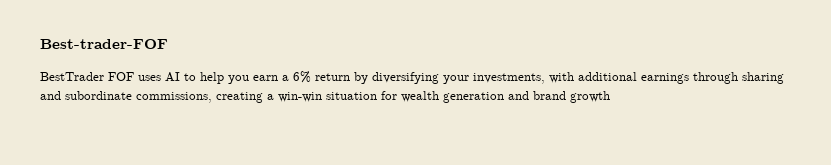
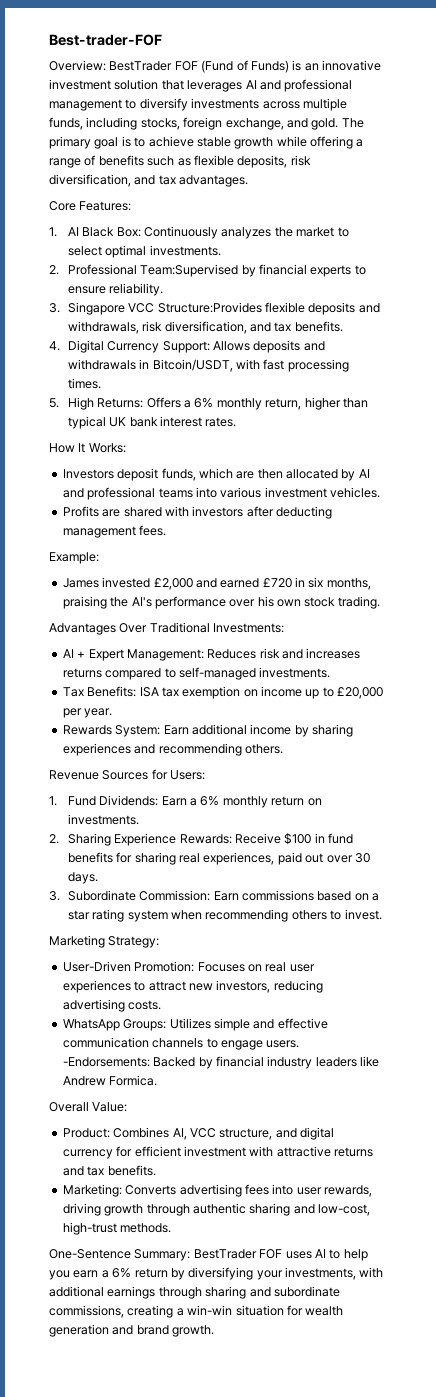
(168, 44) none -> [49,60,381,73] [49,79,353,92] [49,98,347,111] [49,117,364,130] [49,136,364,149] [49,155,311,168] [49,174,249,187] [49,201,132,211] [49,226,349,239] [67,245,221,258] [49,264,366,277] [67,283,164,296] [49,302,380,315] [67,321,343,334] [49,340,325,353] [67,359,349,372] [67,378,101,389] [49,397,368,410] [67,416,237,429] [49,443,126,453] [62,468,370,481] [62,487,380,500] [62,506,332,519] [62,525,167,538] [49,552,99,564] [62,577,371,590] [62,596,380,609] [49,622,285,635] [62,648,361,661] [62,667,331,680] [62,686,384,699] [62,708,113,718] [62,724,353,737] [62,743,283,756] [49,769,206,780] [49,795,322,808] [67,814,139,825] [49,833,354,846] [67,852,370,865] [67,872,98,884] [49,890,380,901] [67,909,382,922] [49,935,160,948] [62,961,315,972] [62,980,323,993] [62,999,162,1012] [62,1018,328,1031] [62,1037,300,1050] [62,1056,379,1069] [62,1075,158,1086] [49,1102,128,1112] [62,1127,334,1140] [62,1146,373,1159] [62,1165,156,1176] [62,1184,372,1197] [62,1203,370,1216] [62,1222,172,1235] [49,1249,191,1261] Overview: BestTrader FOF (Fund of Funds) is an innovative investment solution that leverages AI and professional management to diversify investments across multiple funds, including stocks, foreign exchange, and gold. The primary goal is to achieve stable growth while offering a range of benefits such as flexible deposits, risk diversification, and tax advantages. // Core Features: // 1. AI Black Box: Continuously analyzes the market to select optimal investments. // 2. Professional Team:Supervised by financial experts to ensure reliability. // 3. Singapore VCC Structure:Provides flexible deposits and withdrawals, risk diversification, and tax benefits. // 4. Digital Currency Support: Allows deposits and withdrawals in Bitcoin/USDT, with fast processing times. // 5. High Returns: Offers a 6% monthly return, higher than typical UK bank interest rates. // How It Works: // Investors deposit funds, which are then allocated by AI and professional teams into various investment vehicles. // Profits are shared with investors after deducting management fees. // Example: // James invested £2,000 and earned £720 in six months, praising the AI's performance over his own stock trading. // Advantages Over Traditional Investments: // AI + Expert Management: Reduces risk and increases returns compared to self-managed investments. // Tax Benefits: ISA tax exemption on income up to £20,000 per year. // Rewards System: Earn additional income by sharing experiences and recommending others. // Revenue Sources for Users: // 1. Fund Dividends: Earn a 6% monthly return on investments. // 2. Sharing Experience Rewards: Receive $100 in fund benefits for sharing real experiences, paid out over 30 days. // 3. Subordinate Commission: Earn commissions based on a star rating system when recommending others to invest. // Marketing Strategy: // User-Driven Promotion: Focuses on real user experiences to attract new investors, reducing advertising costs. // WhatsApp Groups: Utilizes simple and effective communication channels to engage users. -Endorsements: Backed by financial industry leaders like Andrew Formica. // Overall Value: // Product: Combines AI, VCC structure, and digital currency for efficient investment with attractive returns and tax benefits. // Marketing: Converts advertising fees into user rewards, driving growth through authentic sharing and low-cost, high-trust methods. // One-Sentence Summary:
[570,91,610,103] growth -> [172,1325,215,1337] growth.

